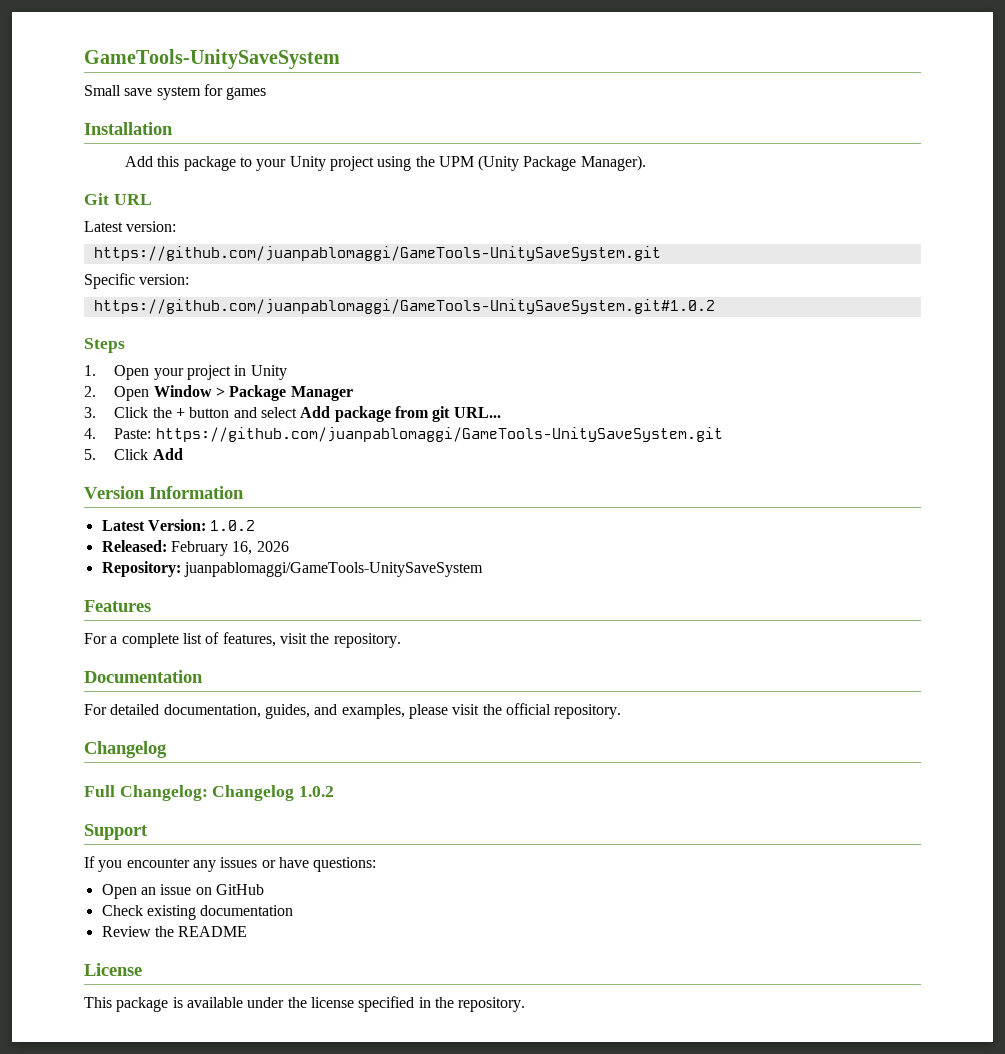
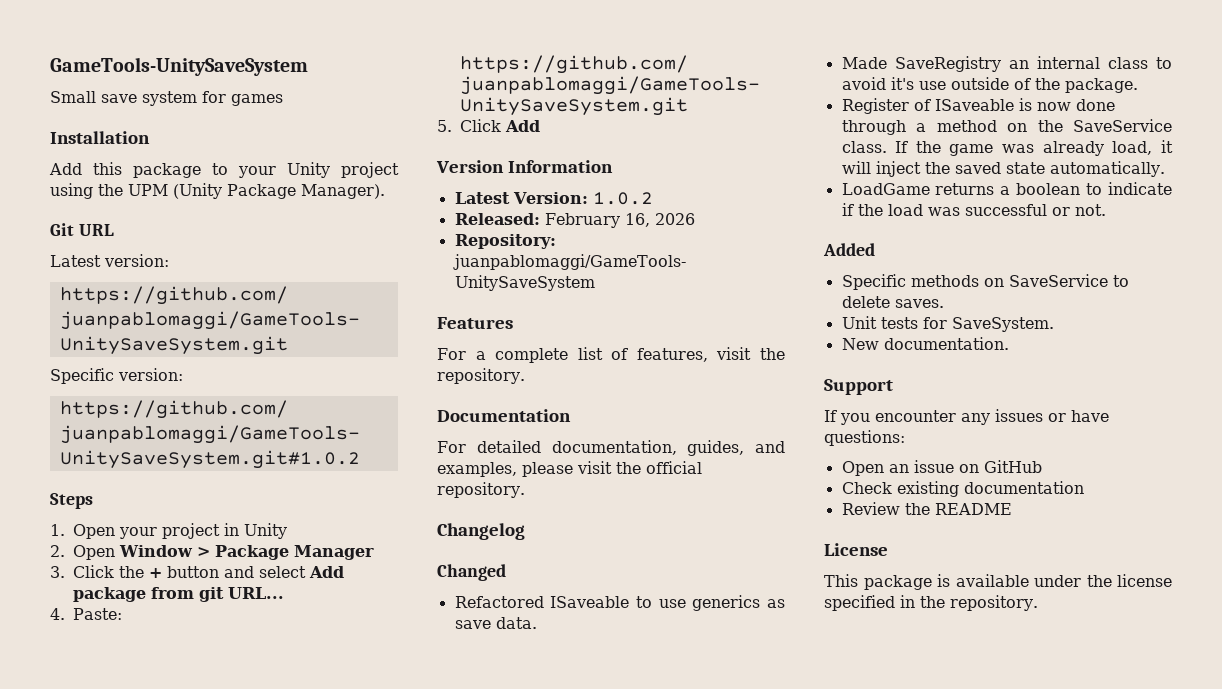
[84,785,335,801] Full Changelog: Changelog 1.0.2 -> [437,564,506,581] [454,595,785,611] [454,617,537,629] [841,56,1172,72] [841,77,1138,93] [841,98,1115,114] [841,119,1172,135] [841,140,1173,156] [841,161,1165,177] [841,182,1172,195] [841,203,1106,216] [823,243,875,256] [841,274,1129,290] [841,296,944,308] [841,316,1054,332] [841,337,1009,350] Changed // Refactored ISaveable to use generics as save data. // Made SaveRegistry an internal class to avoid it's use outside of the package. // Register of ISaveable is now done through a method on the SaveService class. If the game was already load, it will inject the saved state automatically. // LoadGame returns a boolean to indicate if the load was successful or not. // Added // Specific methods on SaveService to delete saves. // Unit tests for SaveSystem. // New documentation.

